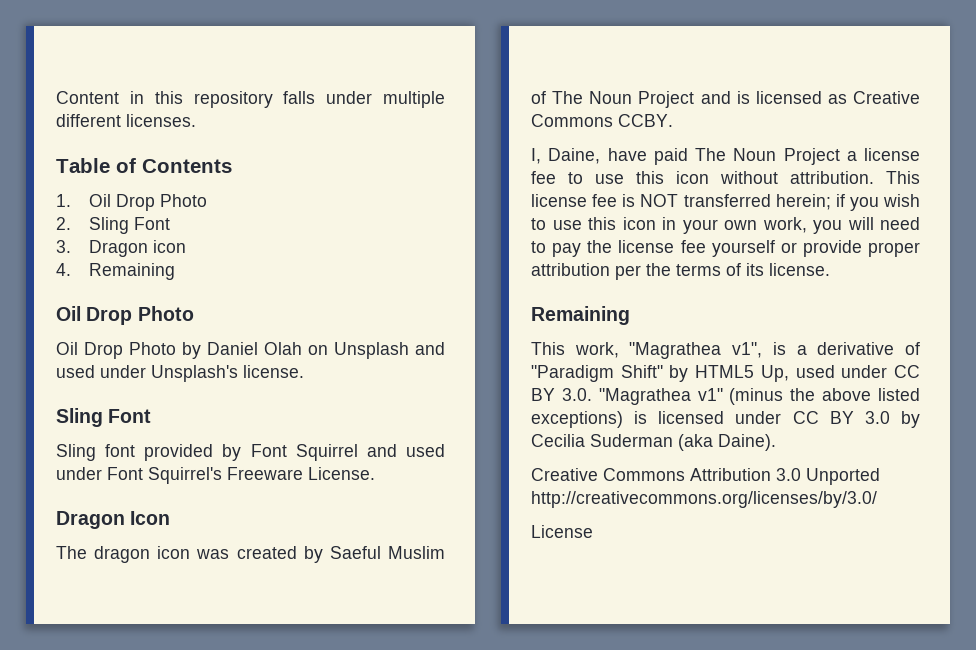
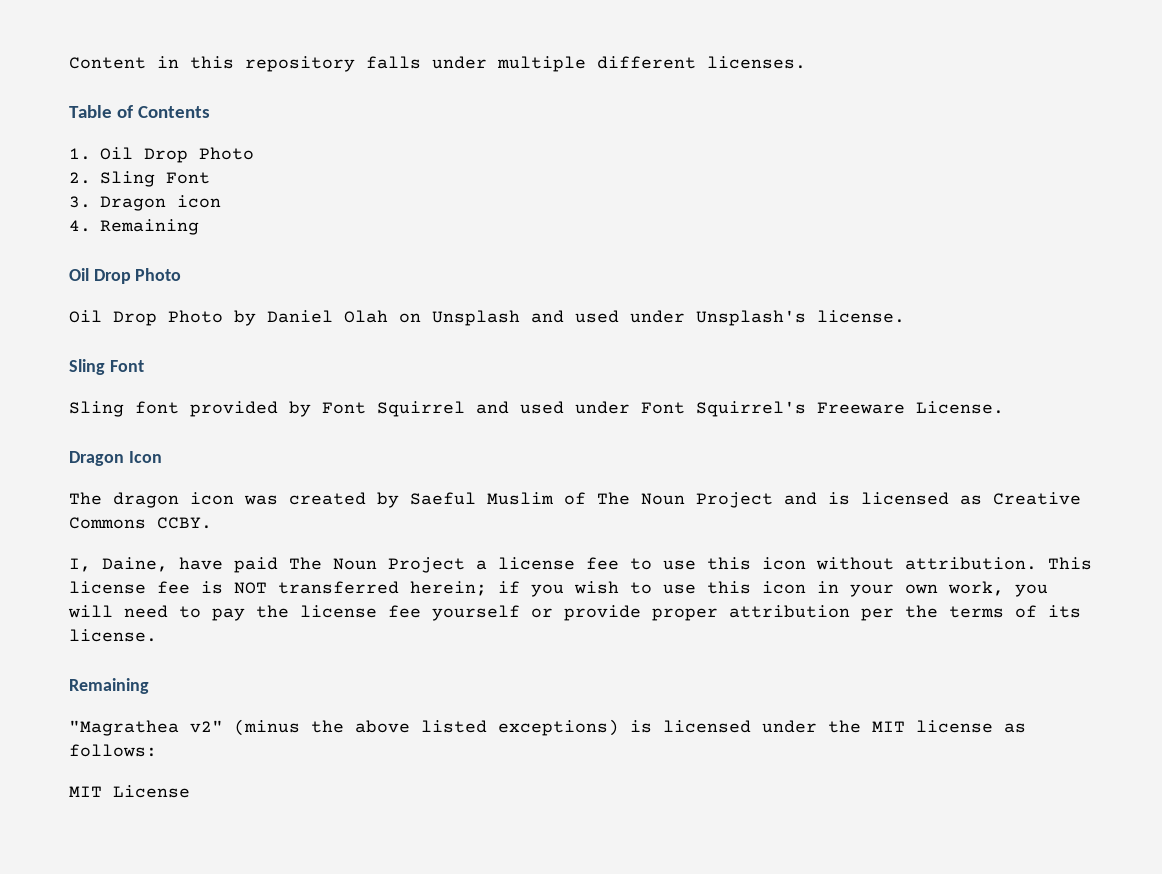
[531,342,920,359] [531,365,920,382] [531,388,723,405] This work, "Magrathea v1", is a derivative of "Paradigm Shift" by HTML5 Up, used under CC BY 3.0. "Magrathea v1" -> [69,720,223,736] "Magrathea v2"
[792,411,920,428] [531,434,776,451] [531,468,880,485] [531,491,877,508] CC BY 3.0 by Cecilia Suderman (aka Daine). // Creative Commons Attribution 3.0 Unported http://creativecommons.org/licenses/by/3.0/ // -> [828,720,1026,733] [69,744,157,757] [69,786,102,797] the MIT license as follows: // MIT

